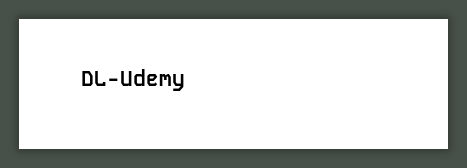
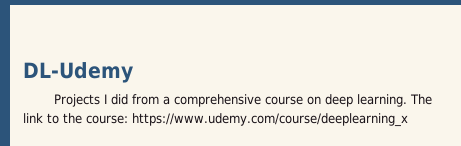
(185, 80) none -> [54,94,433,107] [23,113,408,127] // Projects I did from a comprehensive course on deep learning. The link to the course: https://www.udemy.com/course/deeplearning_x

